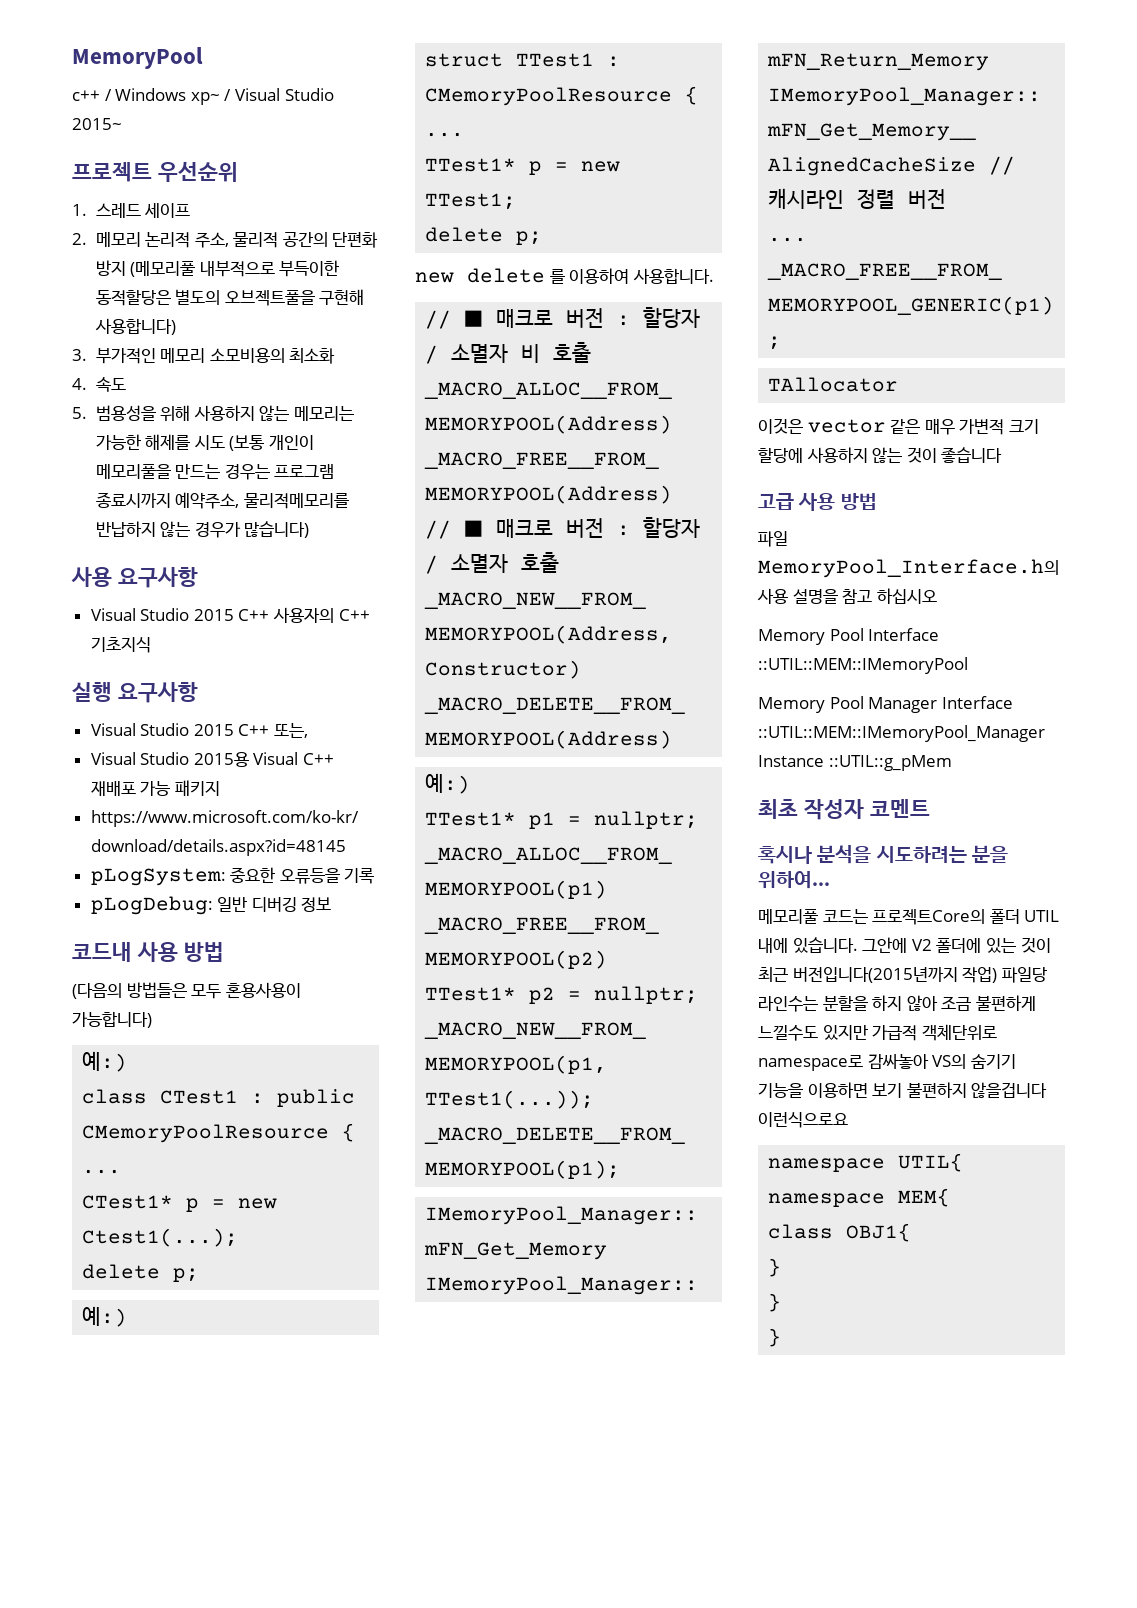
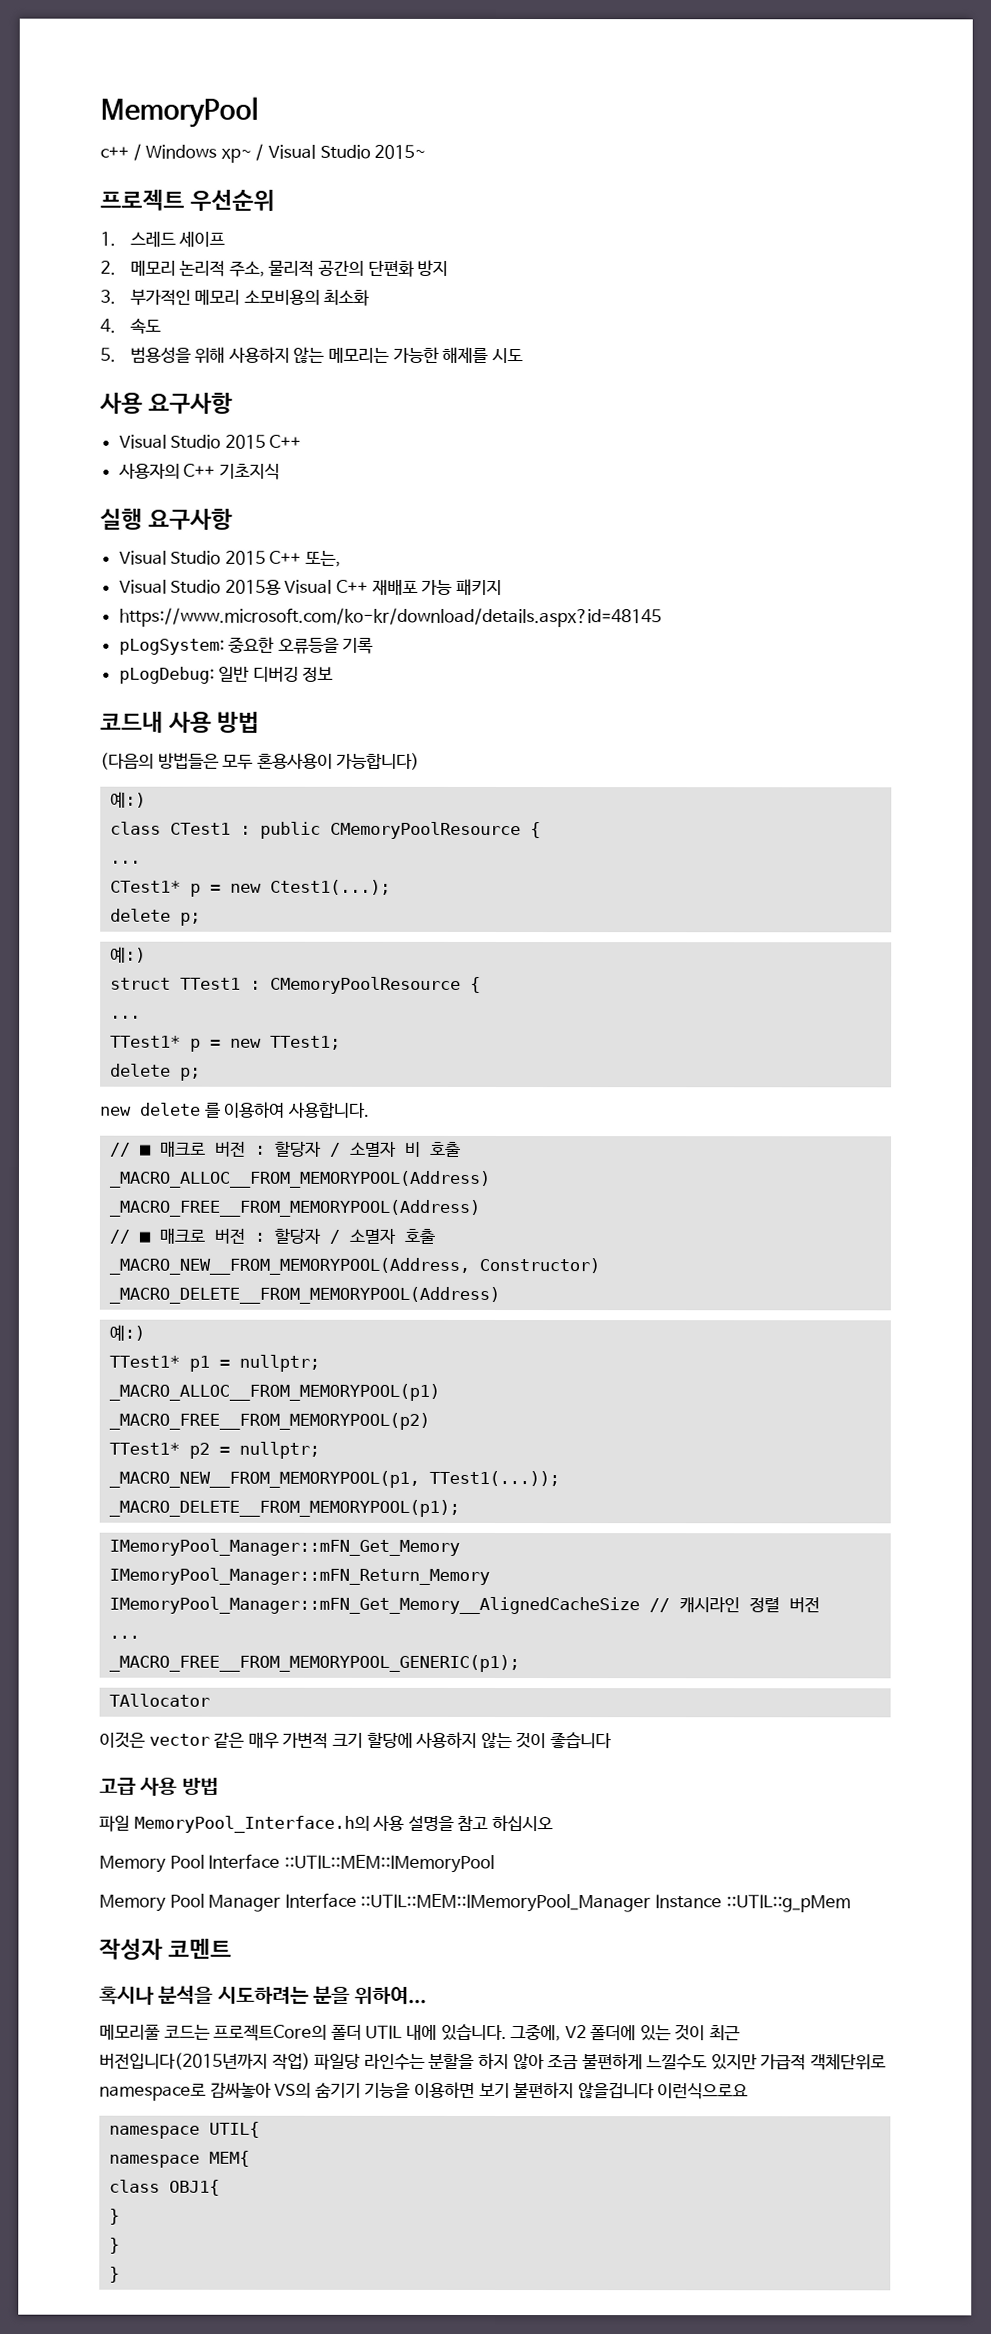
[130,260,340,277] [95,289,365,306] [94,318,176,335] (메모리풀 내부적으로 부득이한 동적할당은 별도의 오브젝트풀을 구현해 사용합니다) -> (449, 267) none
[229,435,314,451] [95,464,335,480] [95,492,349,509] [95,521,310,538] (보통 개인이 메모리풀을 만드는 경우는 프로그램 종료시까지 예약주소, 물리적메모리를 반납하지 않는 경우가 많습니다) -> (523, 355) none
(270, 615) none -> (302, 441) //
[758,799,798,819] 최초 -> (851, 1903) none
[862,937,908,953] 그안에 -> [510,2024,562,2042] 그중에,

